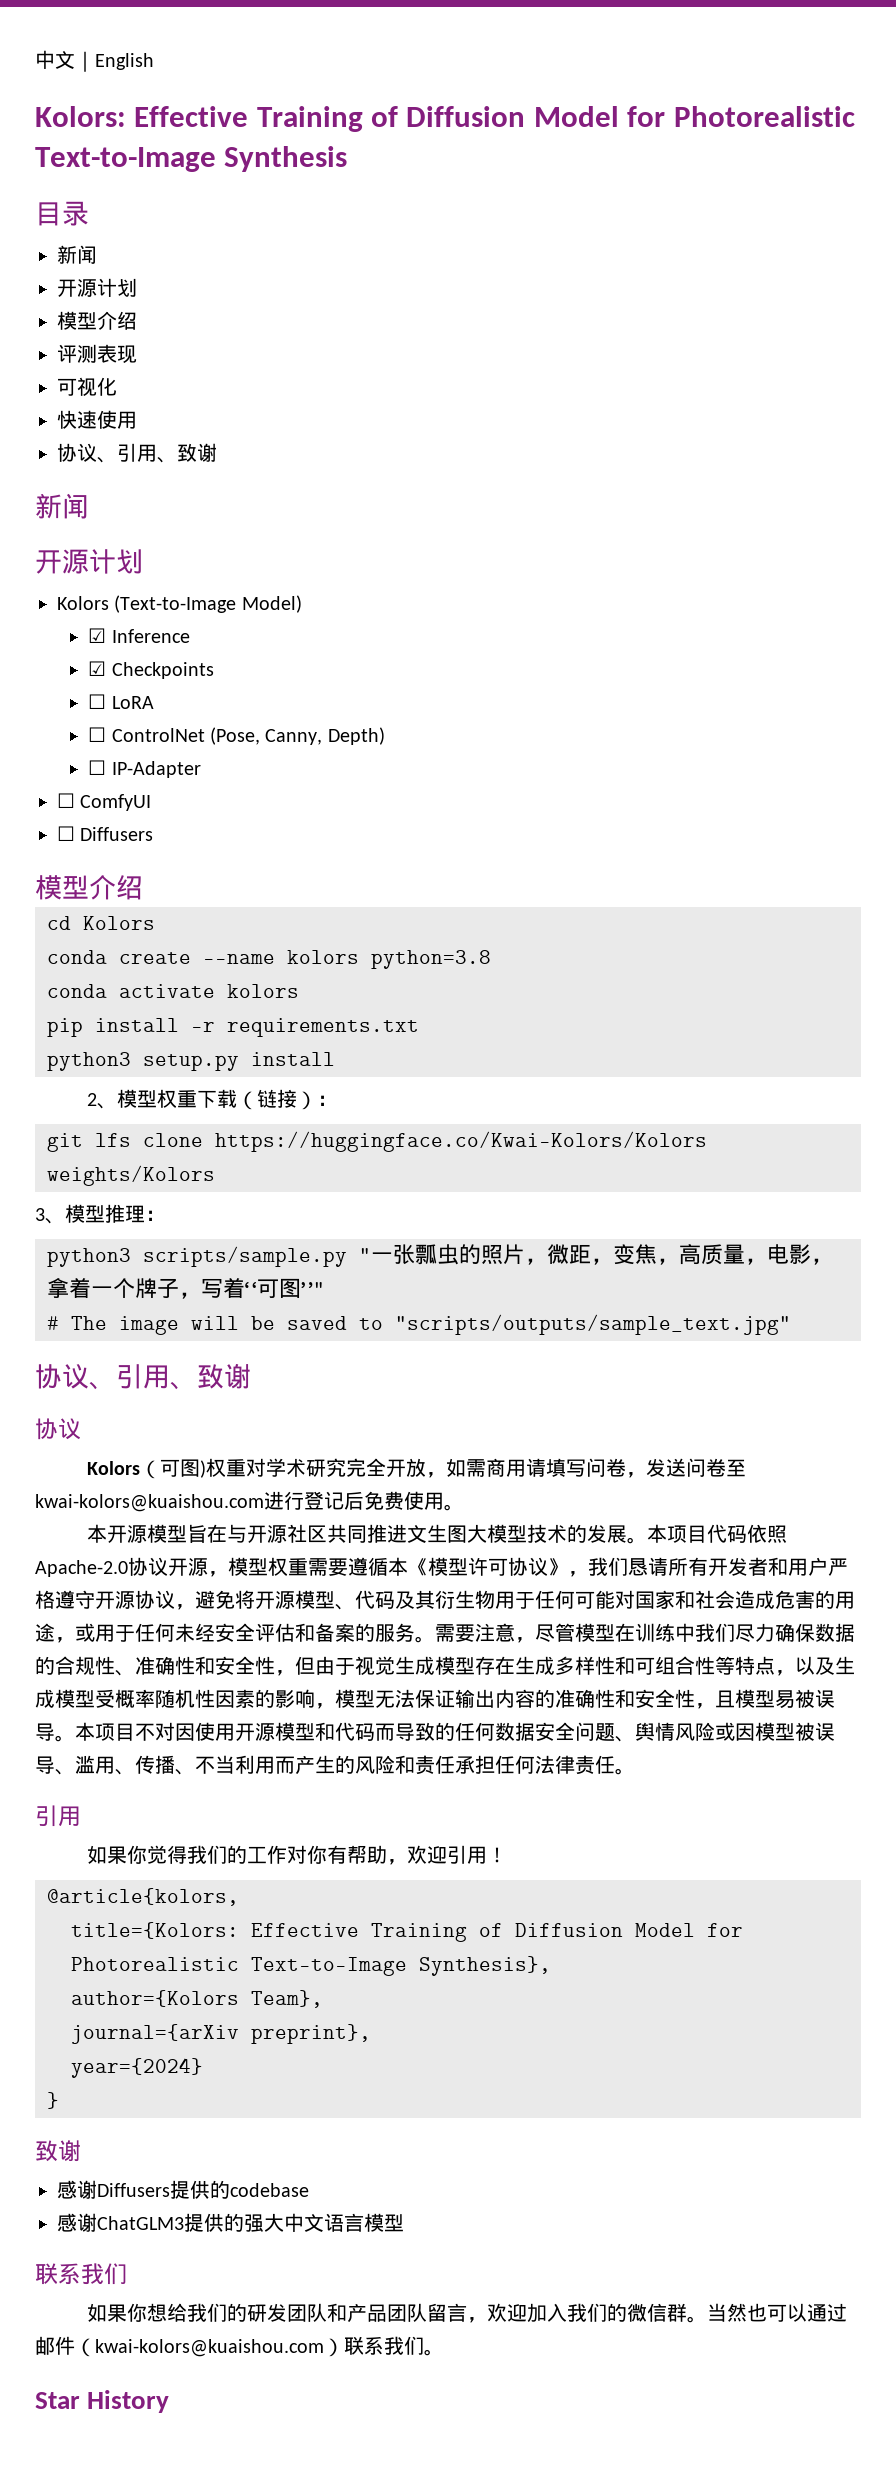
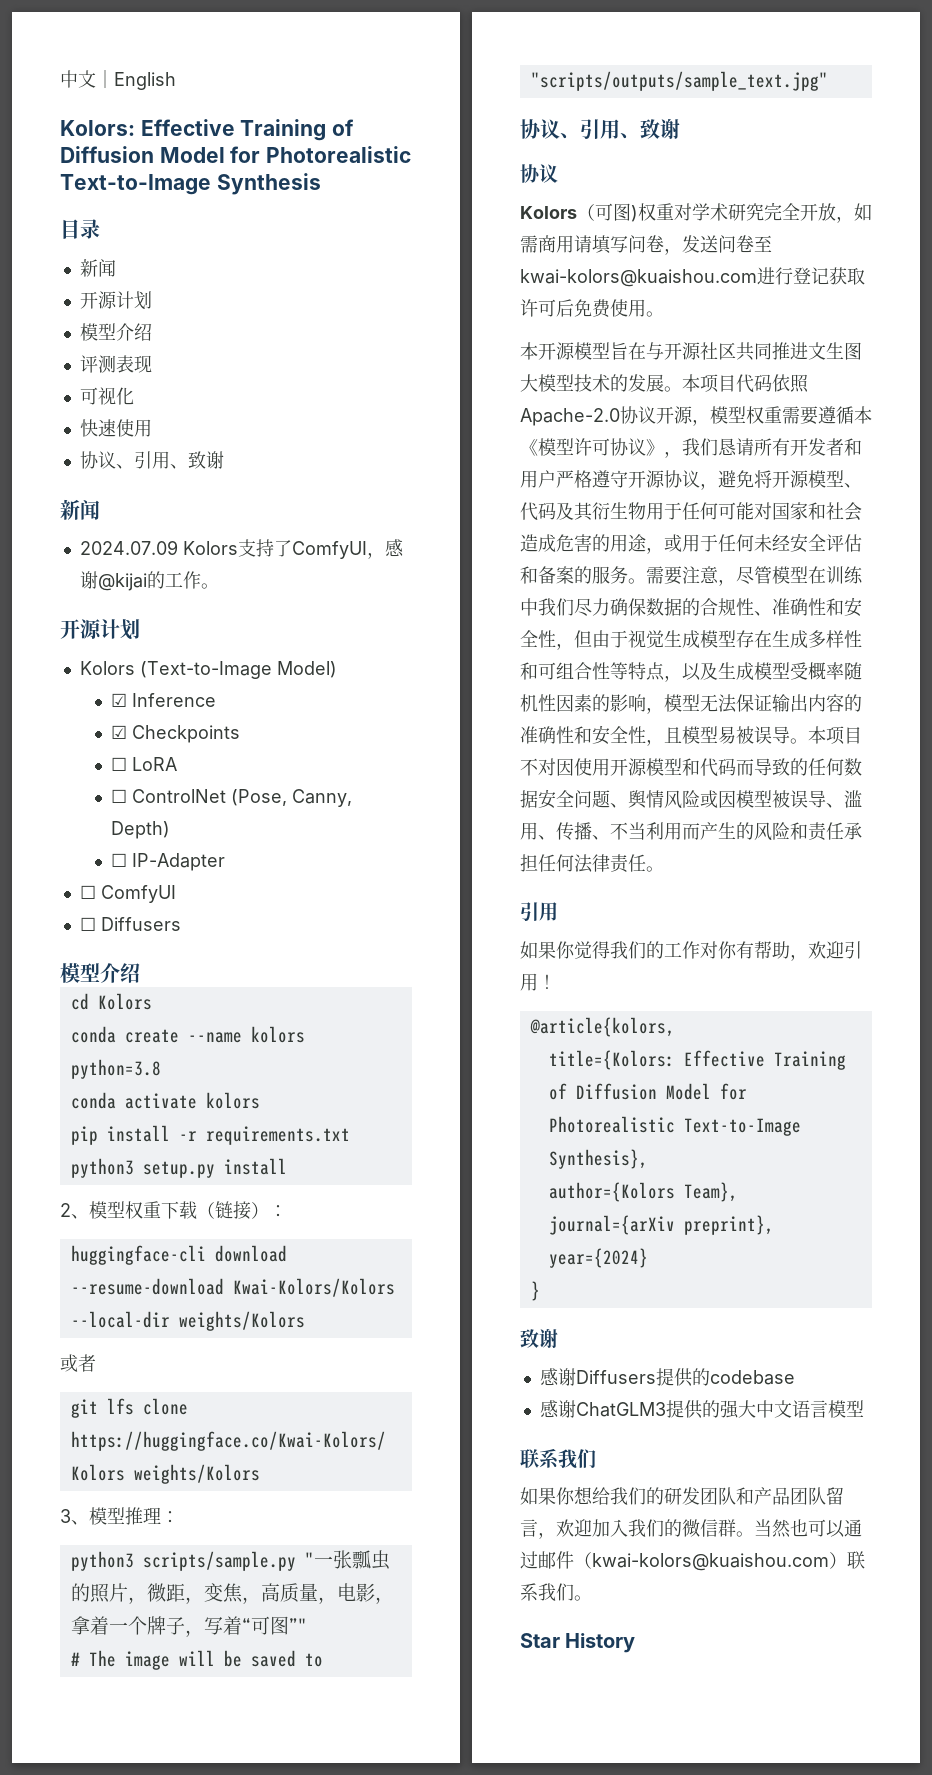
(89, 506) none -> [79,539,404,559] [79,571,219,591] // 2024.07.09 Kolors支持了ComfyUI，感谢@kijai的工作。
(337, 1100) none -> [70,1245,287,1265] [70,1278,395,1297] [70,1311,305,1331] [60,1354,96,1372] // huggingface-cli download --resume-download Kwai-Kolors/Kolors --local-dir weights/Kolors // 或者
(344, 1500) none -> [829,267,865,285] [520,299,556,317] 获取许可

